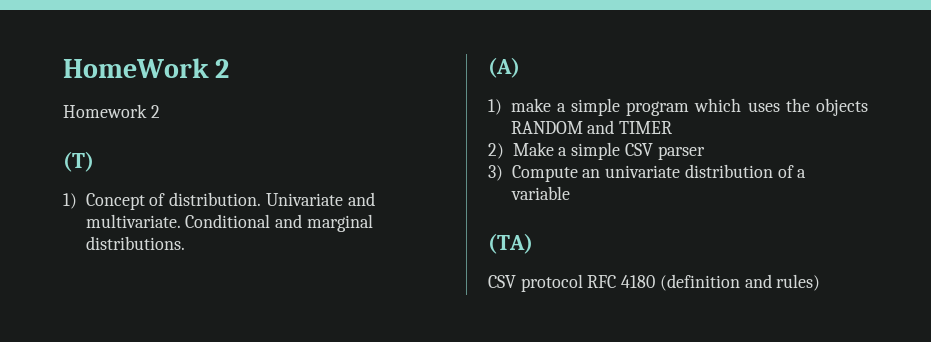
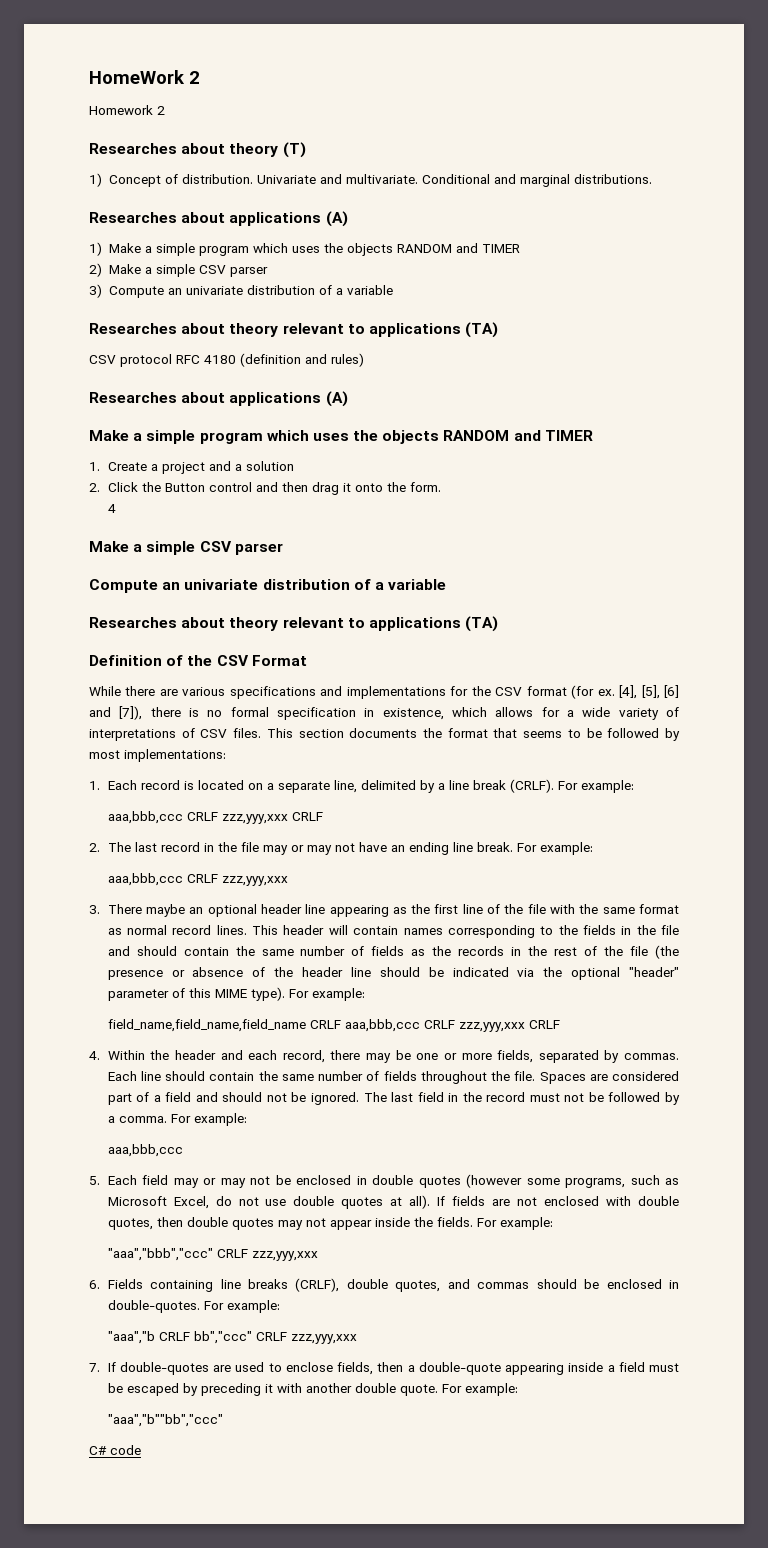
(160, 111) none -> [89,143,279,157] Researches about theory
(185, 243) none -> [89,212,322,226] Researches about applications
[510,98,551,112] make -> [108,243,141,253] Make
(570, 193) none -> [89,323,461,337] Researches about theory relevant to applications
(821, 282) none -> [89,391,348,407] [89,430,593,444] [89,461,294,474] [89,482,441,495] [107,504,116,513] [89,541,283,555] [89,579,447,593] [89,616,499,632] [89,655,307,666] [89,685,679,699] [89,706,679,720] [89,728,680,741] [89,749,226,762] [89,779,634,793] [107,811,323,824] [89,842,593,855] [107,873,288,886] [89,904,680,917] [107,925,680,938] [107,945,679,959] [107,967,680,980] [107,987,365,1001] [107,1019,560,1032] [89,1050,680,1063] [107,1071,680,1084] [107,1092,681,1105] [107,1113,247,1126] [107,1144,183,1157] [89,1174,680,1188] [107,1195,679,1209] [107,1217,553,1230] [107,1248,318,1261] [89,1278,679,1292] [107,1300,280,1313] [107,1331,357,1344] [89,1362,680,1375] [107,1383,518,1396] [107,1414,223,1427] [89,1445,141,1455] // Researches about applications (A) // Make a simple program which uses the objects RANDOM and TIMER // 1. Create a project and a solution // 2. Click the Button control and then drag it onto the form. // 4 // Make a simple CSV parser // Compute an univariate distribution of a variable // Researches about theory relevant to applications (TA) // Definition of the CSV Format // While there are various specifications and implementations for the CSV format (for ex. [4], [5], [6] and [7]), there is no formal specification in existence, which allows for a wide variety of interpretations of CSV files. This section documents the format that seems to be followed by most implementations: // 1. Each record is located on a separate line, delimited by a line break (CRLF). For example: // aaa,bbb,ccc CRLF zzz,yyy,xxx CRLF // 2. The last record in the file may or may not have an ending line break. For example: // aaa,bbb,ccc CRLF zzz,yyy,xxx // 3. There maybe an optional header line appearing as the first line of the file with the same format as normal record lines. This header will contain names corresponding to the fields in the file and should contain the same number of fields as the records in the rest of the file (the presence or absence of the header line should be indicated via the optional "header" parameter of this MIME type). For example: // field_name,field_name,field_name CRLF aaa,bbb,ccc CRLF zzz,yyy,xxx CRLF // 4. Within the header and each record, there may be one or more fields, separated by commas. Each line should contain the same number of fields throughout the file. Spaces are considered part of a field and should not be ignored. The last field in the record must not be followed by a comma. For example: // aaa,bbb,ccc // 5. Each field may or may not be enclosed in double quotes (however some programs, such as Microsoft Excel, do not use double quotes at all). If fields are not enclosed with double quotes, then double quotes may not appear inside the fields. For example: // "aaa","bbb","ccc" CRLF zzz,yyy,xxx // 6. Fields containing line breaks (CRLF), double quotes, and commas should be enclosed in double-quotes. For example: // "aaa","b CRLF bb","ccc" CRLF zzz,yyy,xxx // 7. If double-quotes are used to enclose fields, then a double-quote appearing inside a field must be escaped by preceding it with another double quote. For example: // "aaa","b""bb","ccc" // C# code

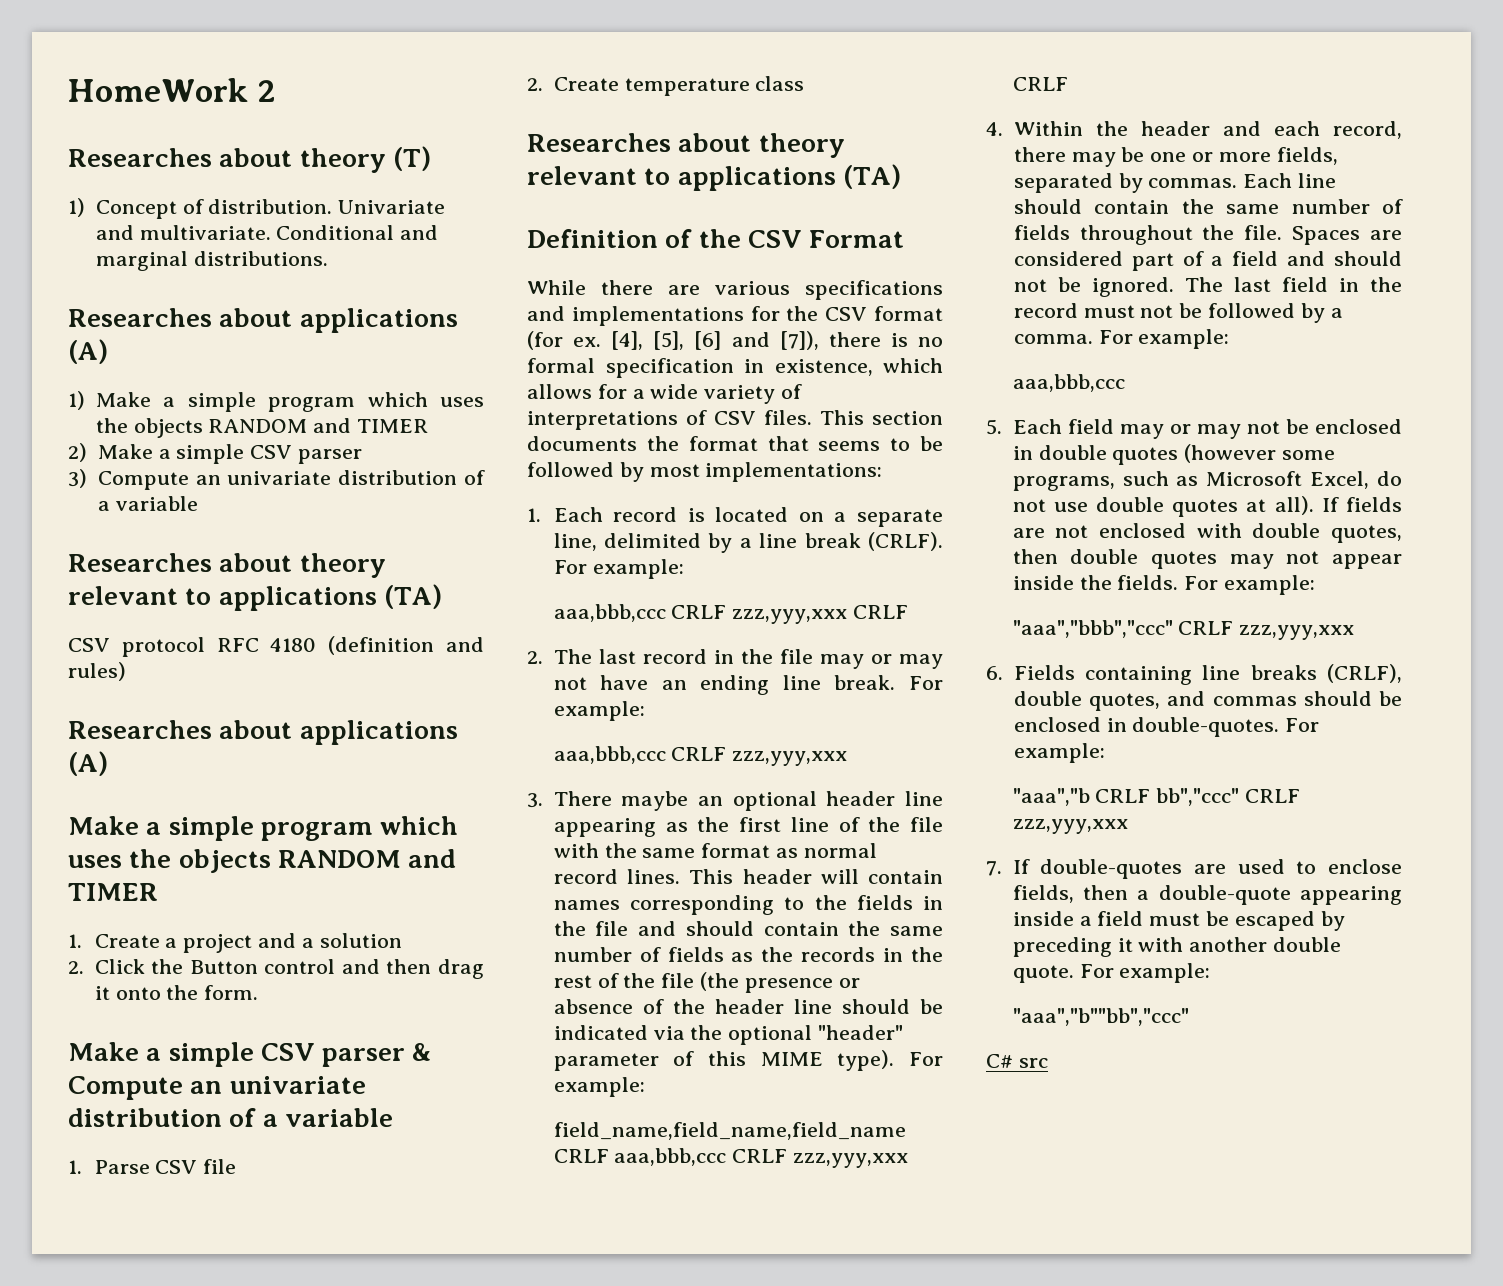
[89,105,165,115] // Homework 2 -> (277, 91) none
[107,504,116,513] [89,541,283,555] [89,579,447,593] // 4 // Make a simple CSV parser // Compute an univariate distribution of a variable -> [68,1042,432,1067] [68,1076,366,1100] [68,1108,393,1127] [68,1159,237,1174] [527,76,805,96] // Make a simple CSV parser & Compute an univariate distribution of a variable // 1. Parse CSV file // 2. Create temperature class
[110,1445,141,1455] code -> [1018,1058,1048,1068] src

